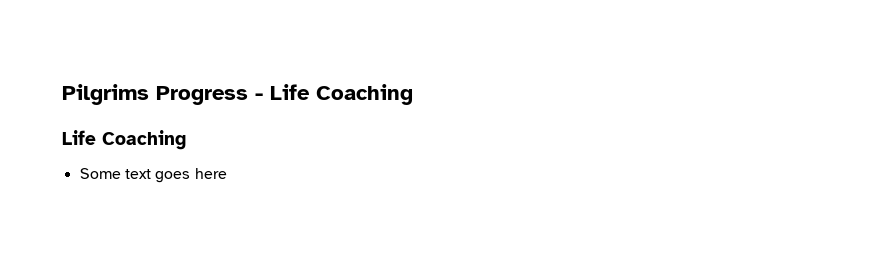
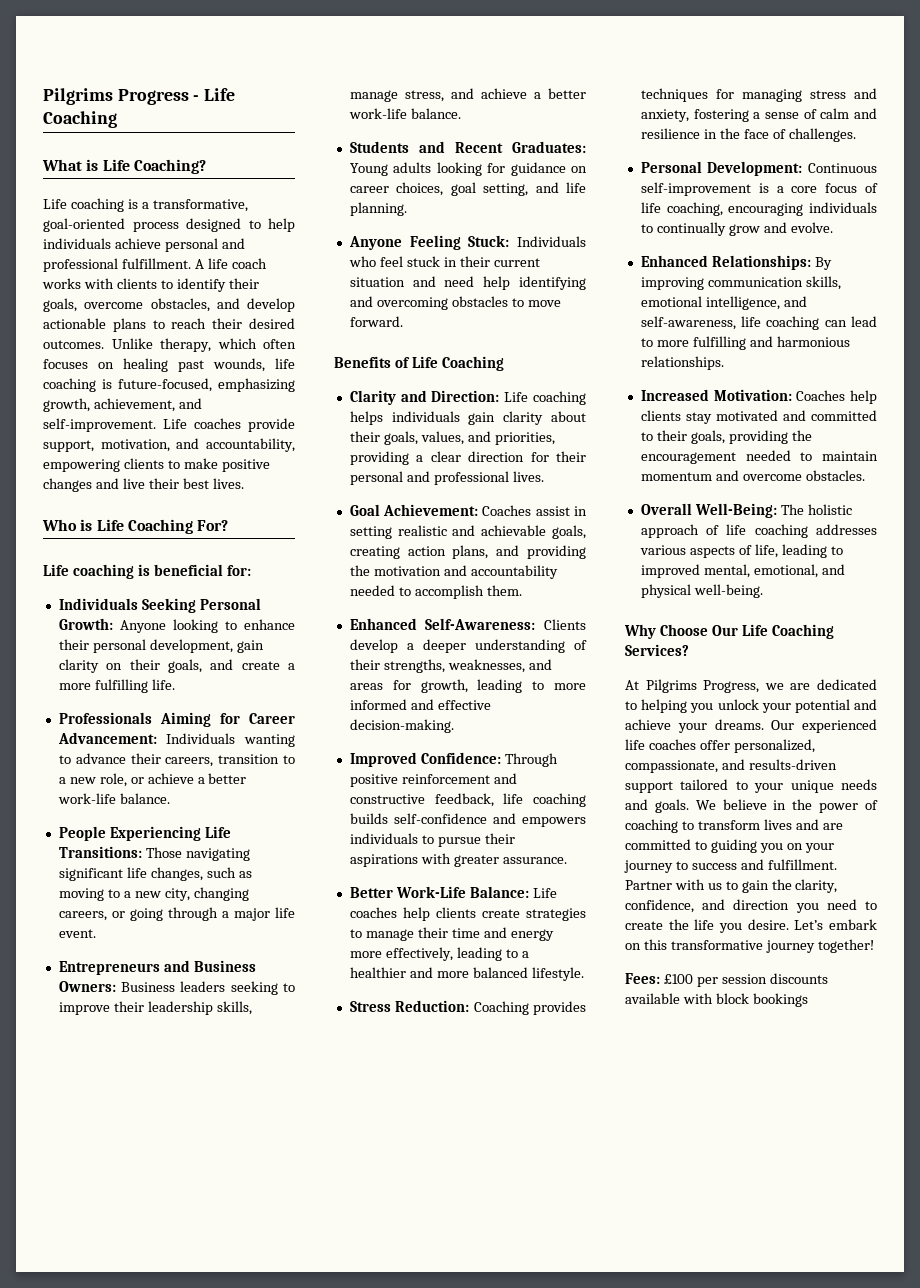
[62,130,186,150] [79,168,227,183] Life Coaching // Some text goes here -> [42,159,206,174] [43,198,248,212] [43,218,295,232] [43,238,245,252] [43,258,267,272] [42,278,259,292] [43,298,295,312] [43,318,295,332] [43,338,296,352] [43,358,295,372] [43,378,295,392] [43,398,202,412] [43,418,295,432] [43,438,295,452] [43,458,270,472] [43,478,244,492] [42,519,229,534] [43,564,252,579] [58,598,261,613] [58,618,296,633] [58,639,264,653] [58,659,295,673] [58,679,175,693] [58,712,295,727] [57,732,295,747] [58,753,295,767] [58,773,247,787] [57,793,170,804] [58,826,231,841] [58,846,250,861] [58,867,252,881] [58,887,249,901] [58,907,295,921] [58,929,96,938] [58,960,256,975] [58,981,296,995] [58,1001,252,1015] [349,88,586,102] [348,108,461,119] [349,141,586,153] [349,162,587,176] [349,182,586,196] [349,202,407,216] [348,235,586,250] [348,256,540,267] [349,276,586,290] [349,296,561,310] [349,316,403,327] [334,356,505,371] [349,390,586,405] [349,411,586,425] [349,431,555,445] [349,451,586,465] [349,471,544,485] [349,504,587,516] [349,525,586,539] [349,545,586,559] [349,565,558,579] [349,585,522,599] [349,618,586,630] [349,639,587,653] [349,659,552,673] [349,679,586,693] [349,699,491,710] [349,719,454,733] [349,752,558,767] [349,773,517,787] [349,793,586,807] [349,813,586,827] [349,833,515,847] [349,853,567,867] [349,886,557,898] [349,907,586,921] [349,927,554,941] [349,947,529,961] [349,967,584,981] [349,1000,586,1015] [640,88,877,102] [640,108,877,122] [640,128,856,142] [640,161,877,176] [640,182,878,196] [640,202,877,216] [640,222,833,236] [640,255,832,270] [640,276,841,290] [640,296,807,310] [640,316,877,330] [640,336,850,350] [640,356,724,370] [640,389,877,404] [640,410,877,424] [640,430,812,444] [640,450,878,464] [640,470,865,481] [640,503,852,518] [640,524,877,538] [639,544,843,558] [640,564,845,578] [640,584,763,598] [624,624,835,639] [625,644,689,656] [625,679,877,693] [625,699,877,713] [625,719,877,733] [625,739,815,753] [625,759,837,773] [625,779,877,793] [625,799,878,813] [625,819,843,833] [625,839,834,853] [624,859,837,873] [625,879,838,893] [625,899,877,913] [625,919,877,933] [625,939,874,953] [625,973,828,987] [625,993,808,1007] What is Life Coaching? // Life coaching is a transformative, goal-oriented process designed to help individuals achieve personal and professional fulfillment. A life coach works with clients to identify their goals, overcome obstacles, and develop actionable plans to reach their desired outcomes. Unlike therapy, which often focuses on healing past wounds, life coaching is future-focused, emphasizing growth, achievement, and self-improvement. Life coaches provide support, motivation, and accountability, empowering clients to make positive changes and live their best lives. // Who is Life Coaching For? // Life coaching is beneficial for: // Individuals Seeking Personal Growth: Anyone looking to enhance their personal development, gain clarity on their goals, and create a more fulfilling life. // Professionals Aiming for Career Advancement: Individuals wanting to advance their careers, transition to a new role, or achieve a better work-life balance. // People Experiencing Life Transitions: Those navigating significant life changes, such as moving to a new city, changing careers, or going through a major life event. // Entrepreneurs and Business Owners: Business leaders seeking to improve their leadership skills, manage stress, and achieve a better work-life balance. // Students and Recent Graduates: Young adults looking for guidance on career choices, goal setting, and life planning. // Anyone Feeling Stuck: Individuals who feel stuck in their current situation and need help identifying and overcoming obstacles to move forward. // Benefits of Life Coaching // Clarity and Direction: Life coaching helps individuals gain clarity about their goals, values, and priorities, providing a clear direction for their personal and professional lives. // Goal Achievement: Coaches assist in setting realistic and achievable goals, creating action plans, and providing the motivation and accountability needed to accomplish them. // Enhanced Self-Awareness: Clients develop a deeper understanding of their strengths, weaknesses, and areas for growth, leading to more informed and effective decision-making. // Improved Confidence: Through positive reinforcement and constructive feedback, life coaching builds self-confidence and empowers individuals to pursue their aspirations with greater assurance. // Better Work-Life Balance: Life coaches help clients create strategies to manage their time and energy more effectively, leading to a healthier and more balanced lifestyle. // Stress Reduction: Coaching provides techniques for managing stress and anxiety, fostering a sense of calm and resilience in the face of challenges. // Personal Development: Continuous self-improvement is a core focus of life coaching, encouraging individuals to continually grow and evolve. // Enhanced Relationships: By improving communication skills, emotional intelligence, and self-awareness, life coaching can lead to more fulfilling and harmonious relationships. // Increased Motivation: Coaches help clients stay motivated and committed to their goals, providing the encouragement needed to maintain momentum and overcome obstacles. // Overall Well-Being: The holistic approach of life coaching addresses various aspects of life, leading to improved mental, emotional, and physical well-being. // Why Choose Our Life Coaching Services? // At Pilgrims Progress, we are dedicated to helping you unlock your potential and achieve your dreams. Our experienced life coaches offer personalized, compassionate, and results-driven support tailored to your unique needs and goals. We believe in the power of coaching to transform lives and are committed to guiding you on your journey to success and fulfillment. Partner with us to gain the clarity, confidence, and direction you need to create the life you desire. Let’s embark on this transformative journey together! // Fees: £100 per session discounts available with block bookings

